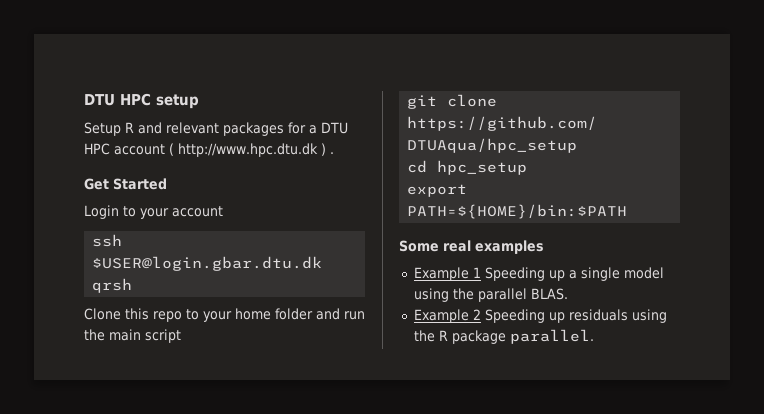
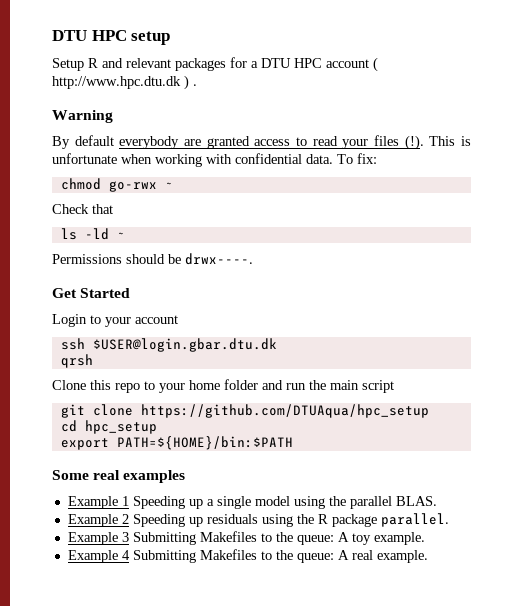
(334, 153) none -> [52,110,113,123] [52,135,472,150] [52,153,377,167] [60,178,173,192] [52,204,113,214] [60,228,125,240] [52,253,253,265] // Warning // By default everybody are granted access to read your files (!). This is unfortunate when working with confidential data. To fix: // chmod go-rwx ~ // Check that // ls -ld ~ // Permissions should be drwx----.
(594, 336) none -> [67,531,425,545] [67,549,428,563] // Example 3 Submitting Makefiles to the queue: A toy example. // Example 4 Submitting Makefiles to the queue: A real example.

